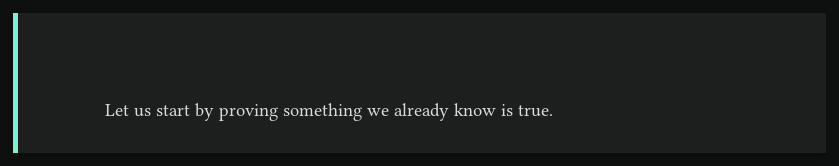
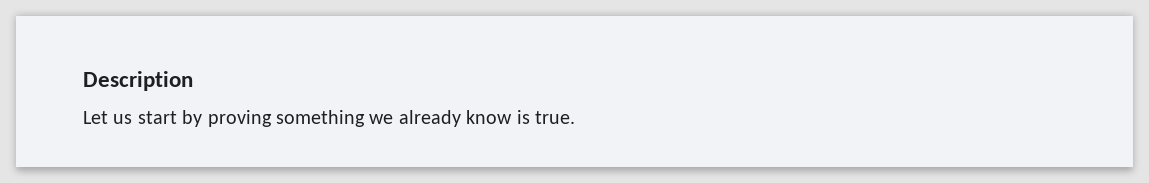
(105, 110) none -> [83,71,193,91] Description //

